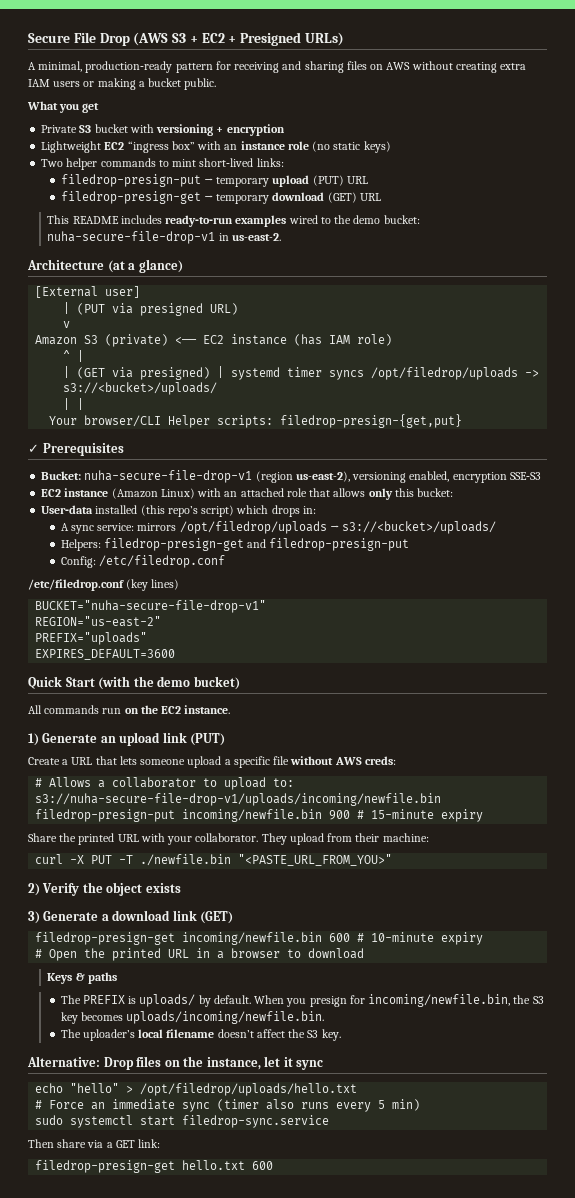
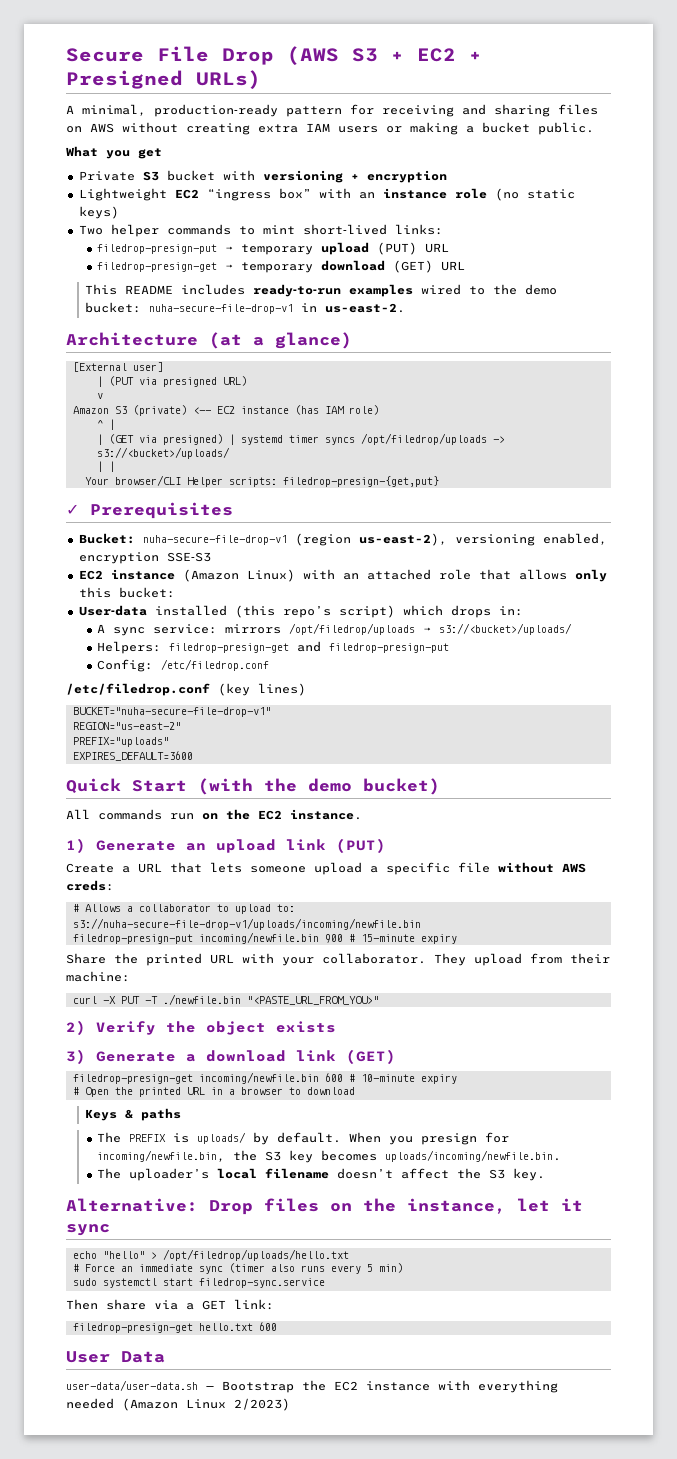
(274, 1165) none -> [66,1351,165,1363] [66,1380,558,1393] [66,1398,290,1411] // User Data // user-data/user-data.sh — Bootstrap the EC2 instance with everything needed (Amazon Linux 2/2023)

